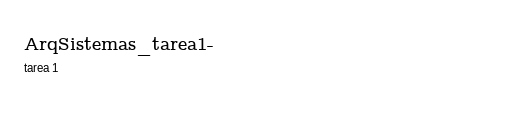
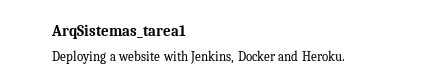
[24,37,214,56] [24,63,59,72] ArqSistemas_tarea1- // tarea 1 -> [51,24,186,39] [52,50,345,64] ArqSistemas_tarea1 // Deploying a website with Jenkins, Docker and Heroku.

